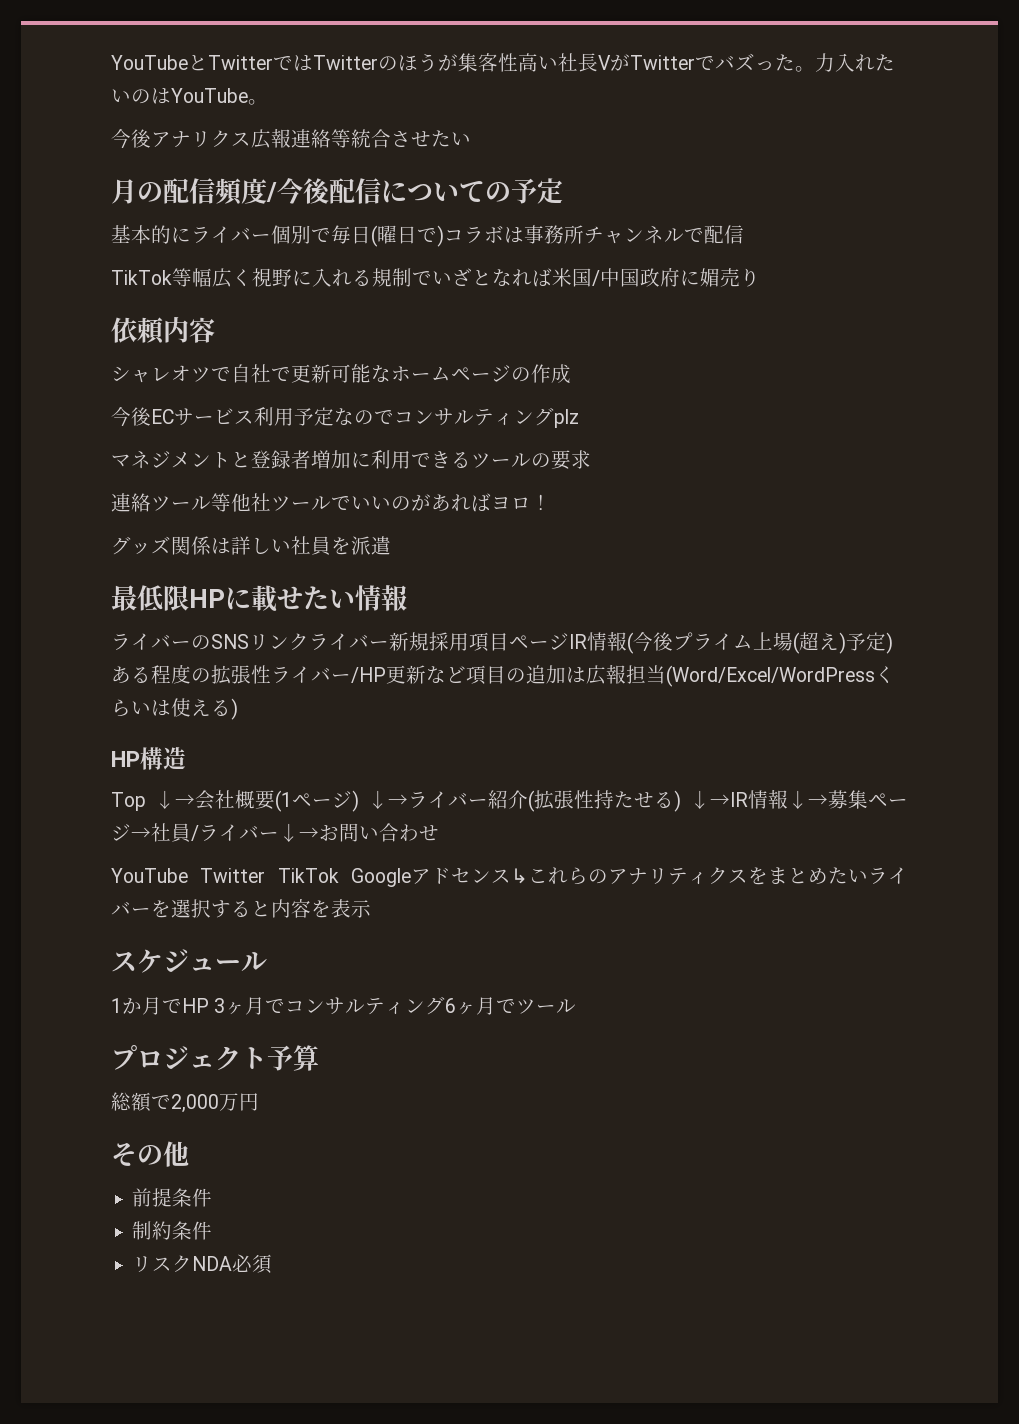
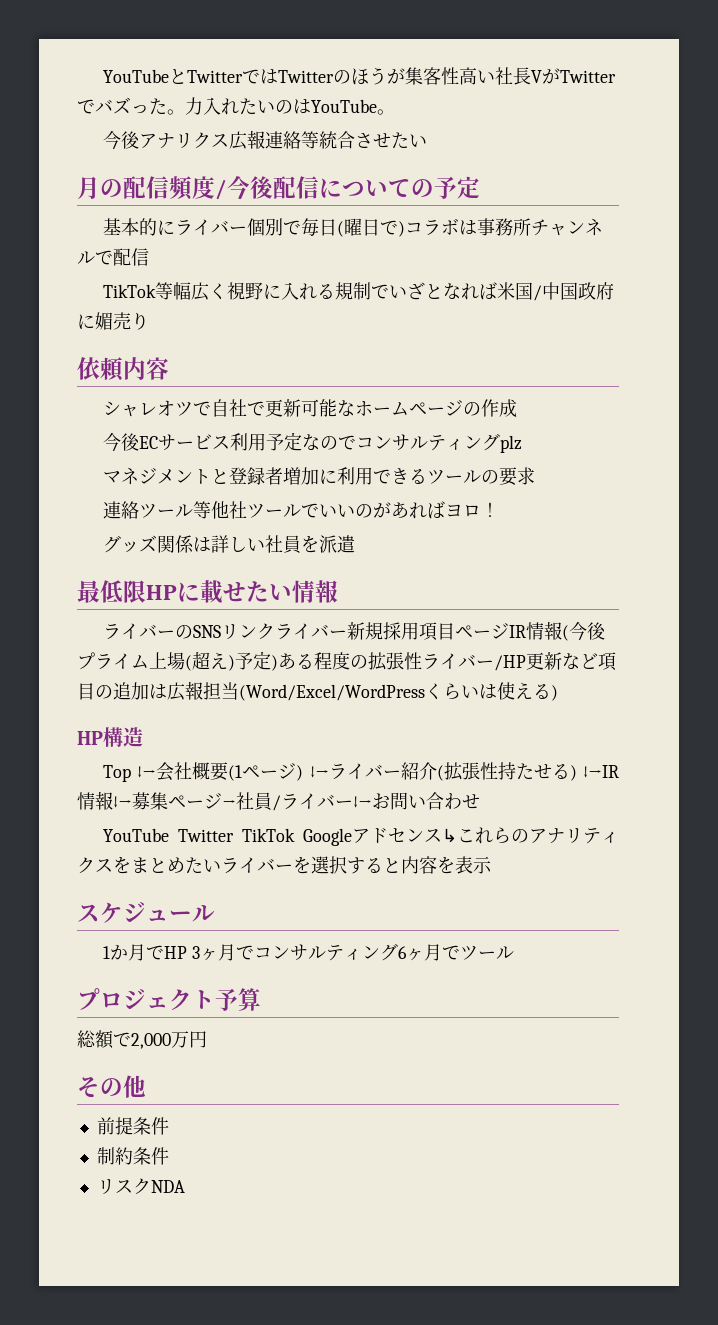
[232,1254,273,1274] 必須 -> (185, 1186) none

